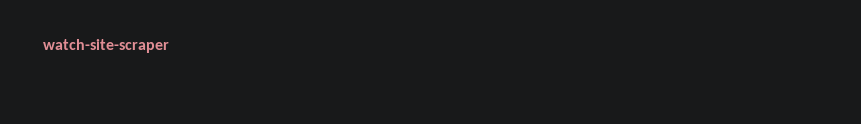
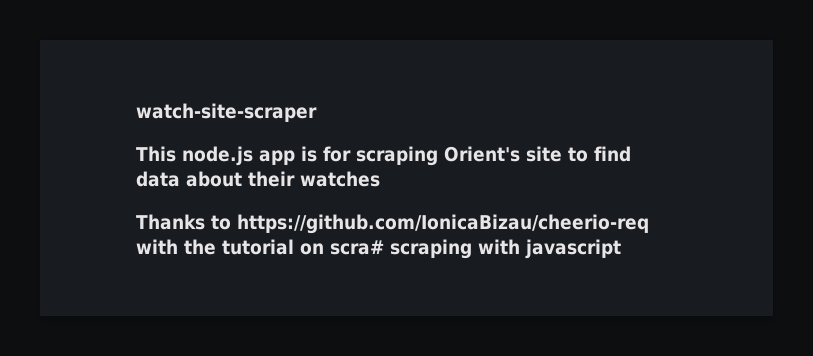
(169, 46) none -> [136,146,631,166] [136,171,380,187] [136,214,649,234] [136,239,621,259] // This node.js app is for scraping Orient's site to find data about their watches // Thanks to https://github.com/IonicaBizau/cheerio-req with the tutorial on scra# scraping with javascript

